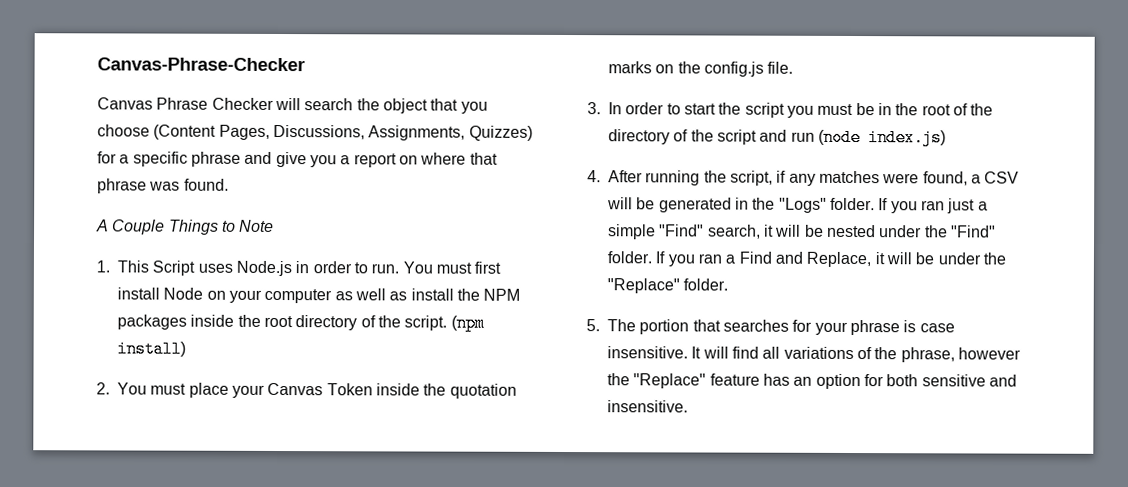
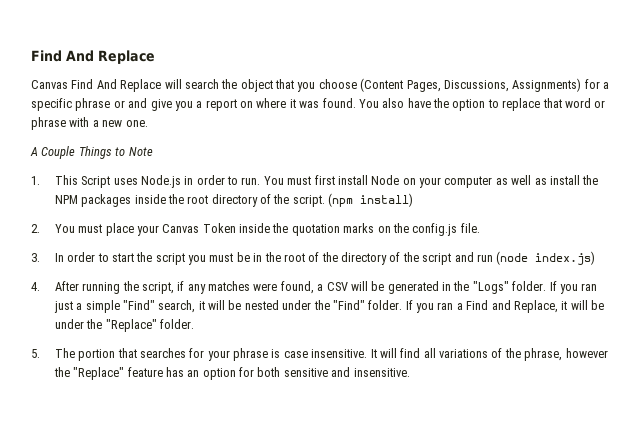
[97,57,305,72] [97,97,274,110] Canvas-Phrase-Checker // Canvas Phrase Checker -> [31,50,155,64] [31,79,162,92] Find And Replace // Canvas Find And Replace
[368,125,533,141] Assignments, Quizzes) -> [512,78,582,92] Assignments)
(241, 159) none -> [113,100,125,108] or
[469,152,498,165] [97,178,147,194] that phrase -> [289,99,296,108] it
(229, 184) none -> [358,98,606,111] [31,117,148,130] You also have the option to replace that word or phrase with a new one.

